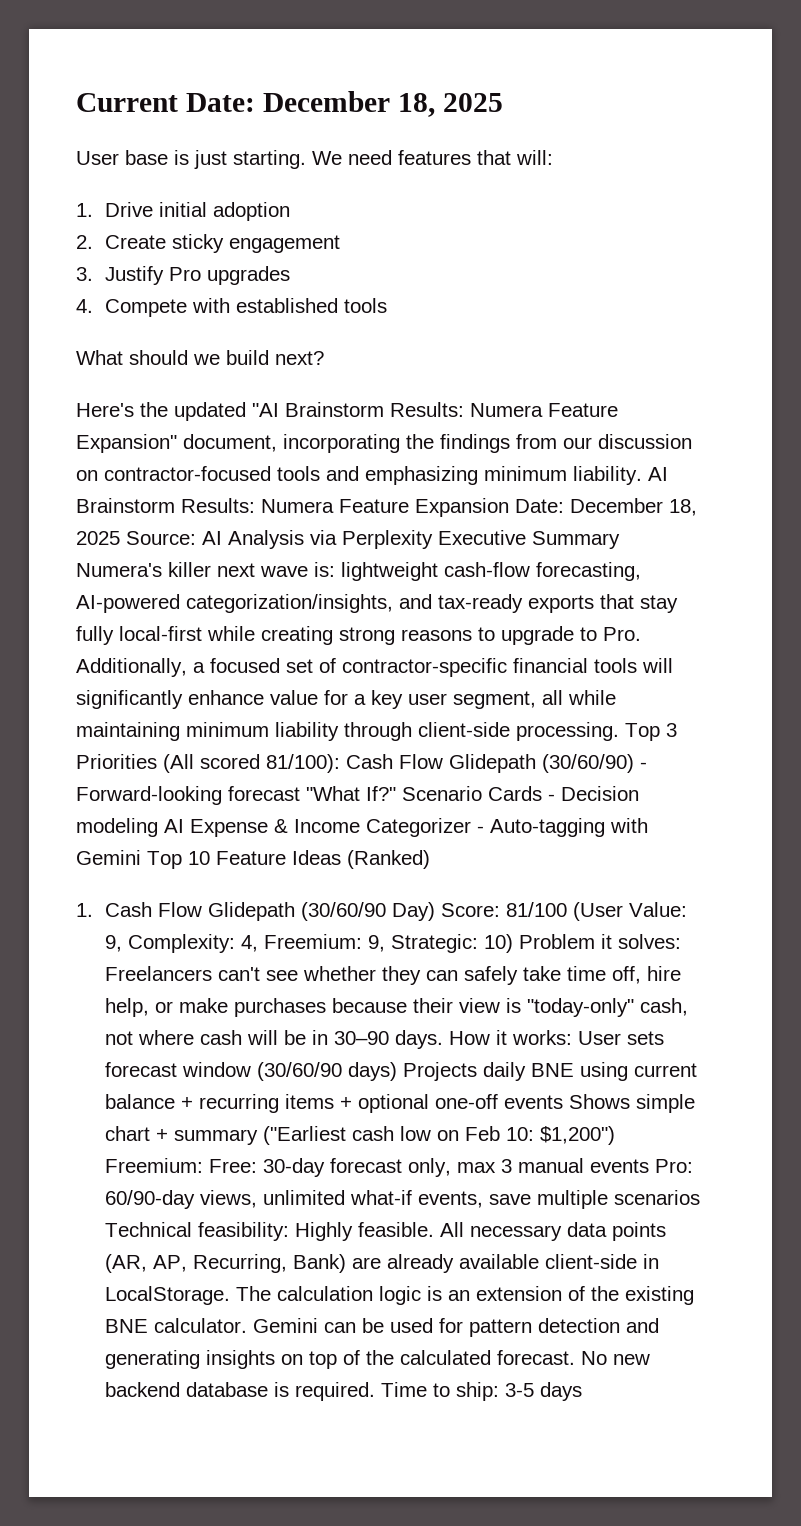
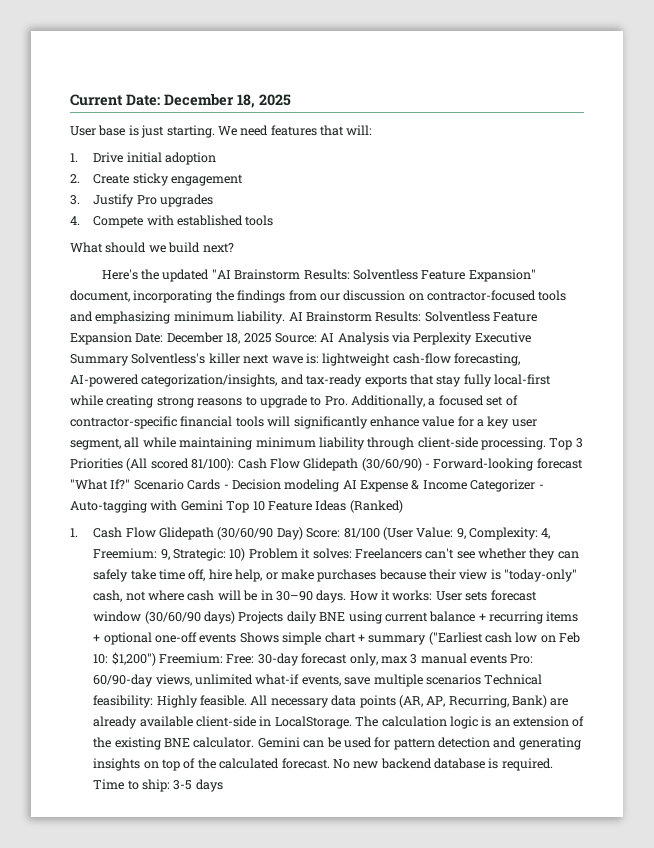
[470,403,543,417] Numera -> [352,269,418,280] Solventless
[261,499,334,513] Numera -> [424,311,490,322] Solventless
[76,563,162,577] Numera's -> [131,353,206,364] Solventless's

